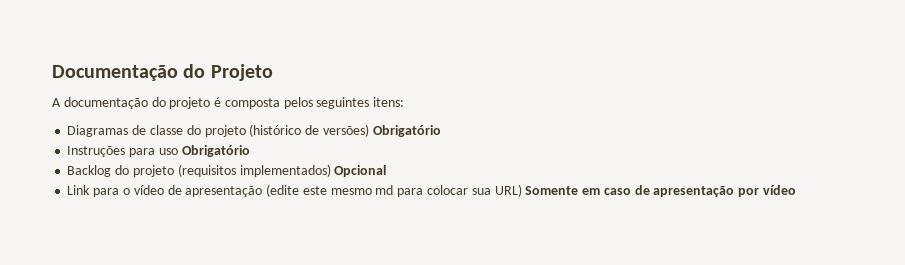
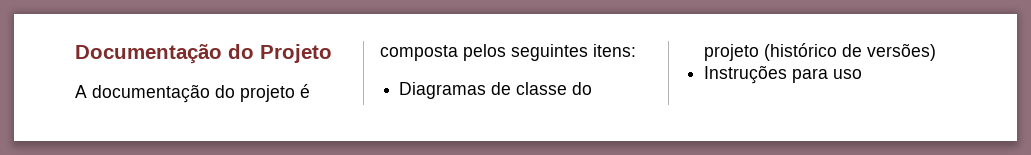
[372,125,441,137] Obrigatório -> (937, 52) none
[181,145,250,157] [67,164,387,177] [67,184,796,197] Obrigatório // Backlog do projeto (requisitos implementados) Opcional // Link para o vídeo de apresentação (edite este mesmo md para colocar sua URL) Somente em caso de apresentação por vídeo -> (863, 74) none

